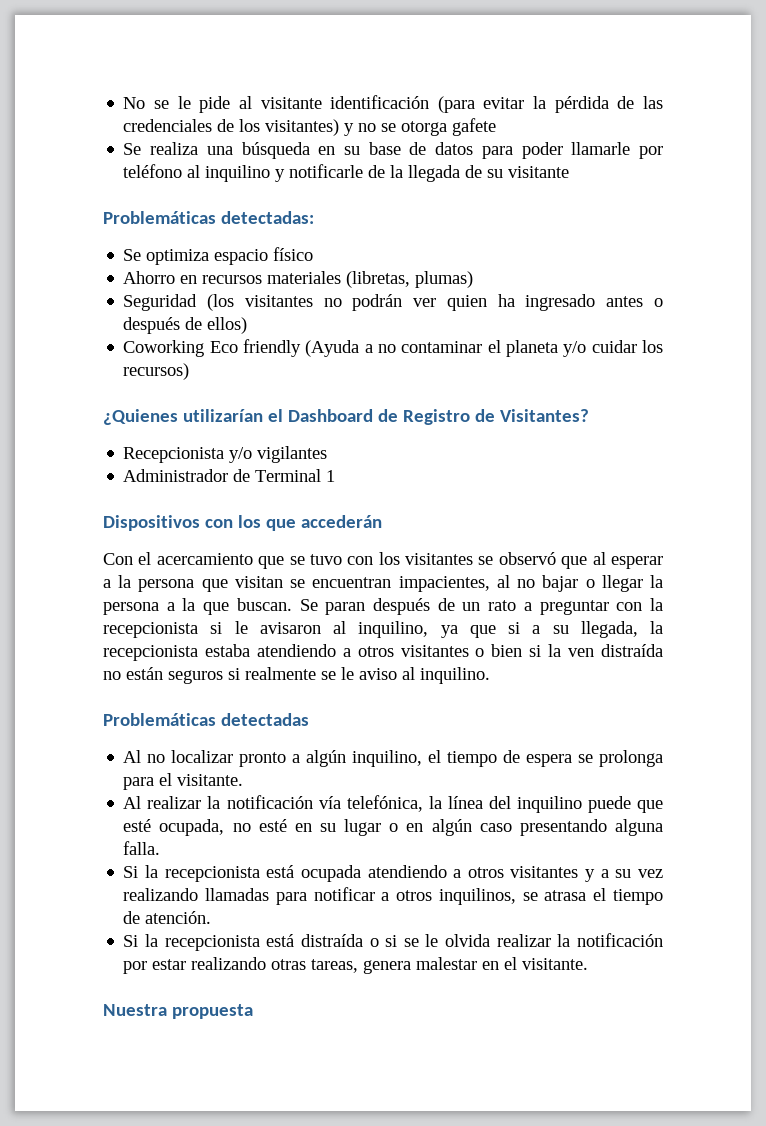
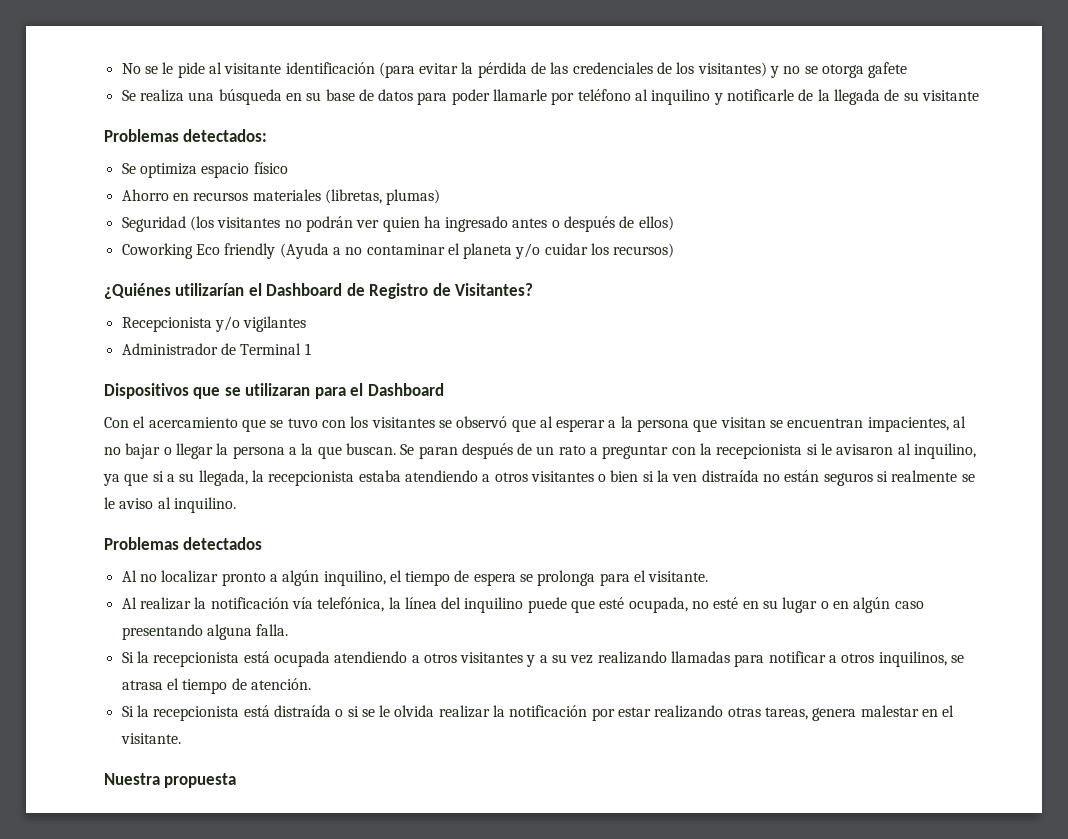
[103,211,314,224] Problemáticas detectadas: -> [104,129,268,142] Problemas detectados:
[103,409,178,425] ¿Quienes -> [104,283,171,299] ¿Quiénes
[204,515,382,531] con los que accederán -> [193,383,444,399] que se utilizaran para el Dashboard
[103,713,309,726] Problemáticas detectadas -> [104,537,263,550] Problemas detectados

